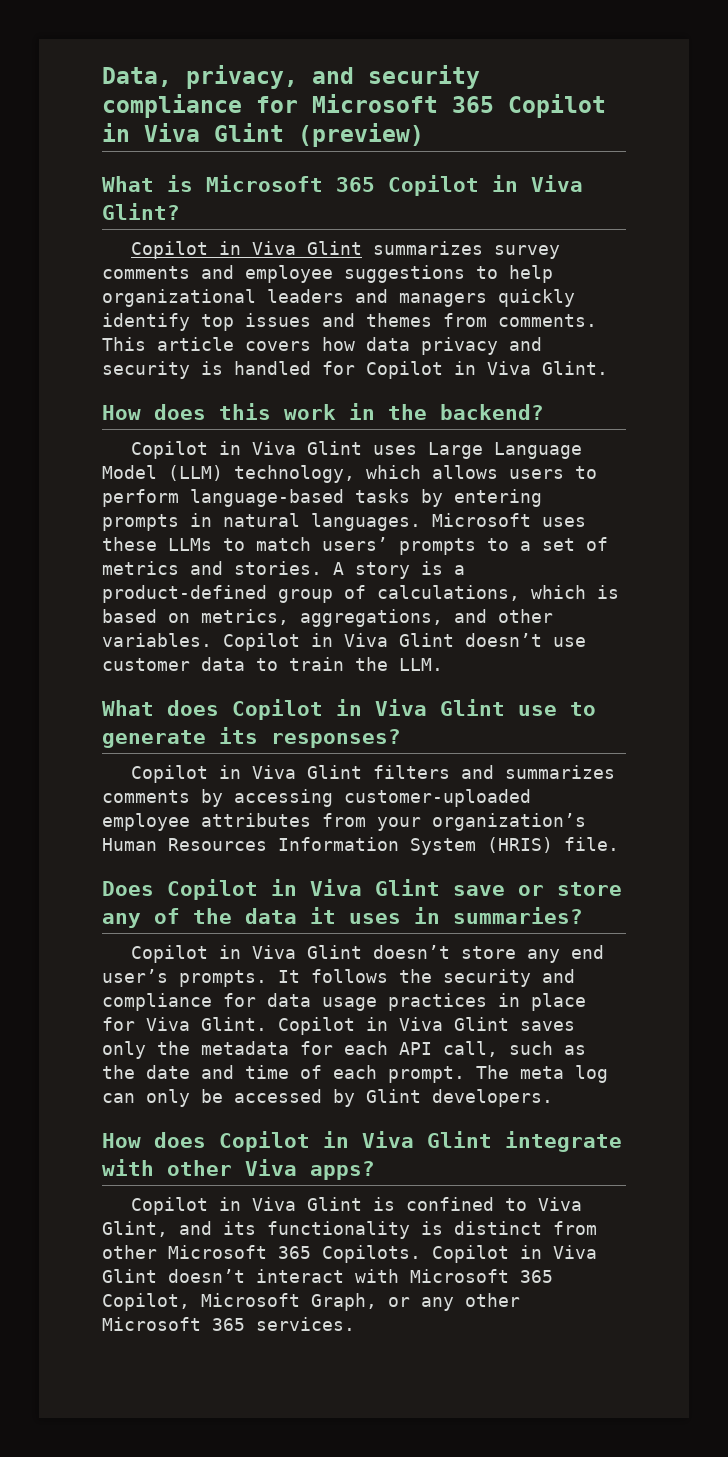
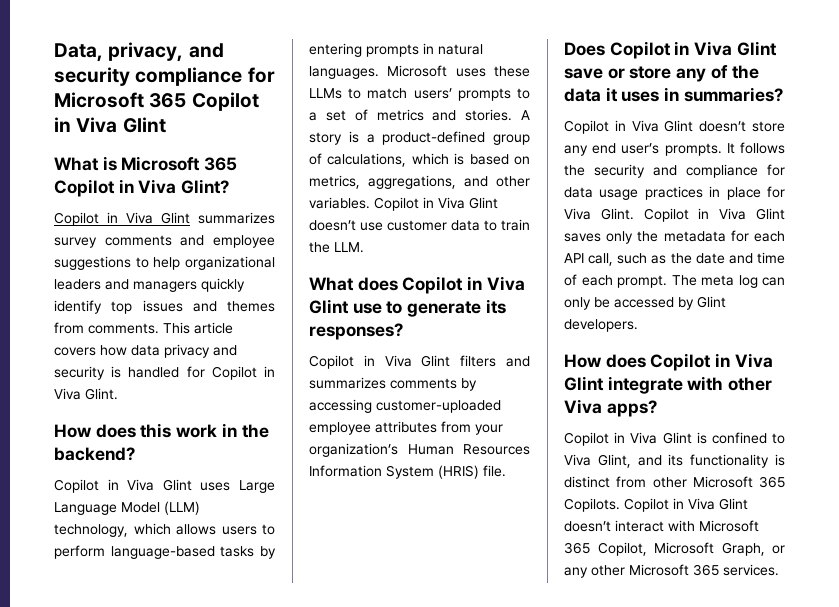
[298,123,424,147] (preview) -> (166, 125) none

